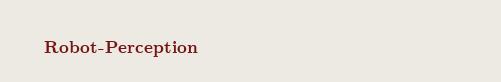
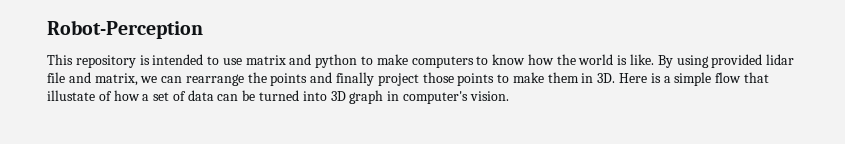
(198, 49) none -> [47,54,795,68] [47,72,769,86] [47,90,509,104] // This repository is intended to use matrix and python to make computers to know how the world is like. By using provided lidar file and matrix, we can rearrange the points and finally project those points to make them in 3D. Here is a simple flow that illustate of how a set of data can be turned into 3D graph in computer's vision.

